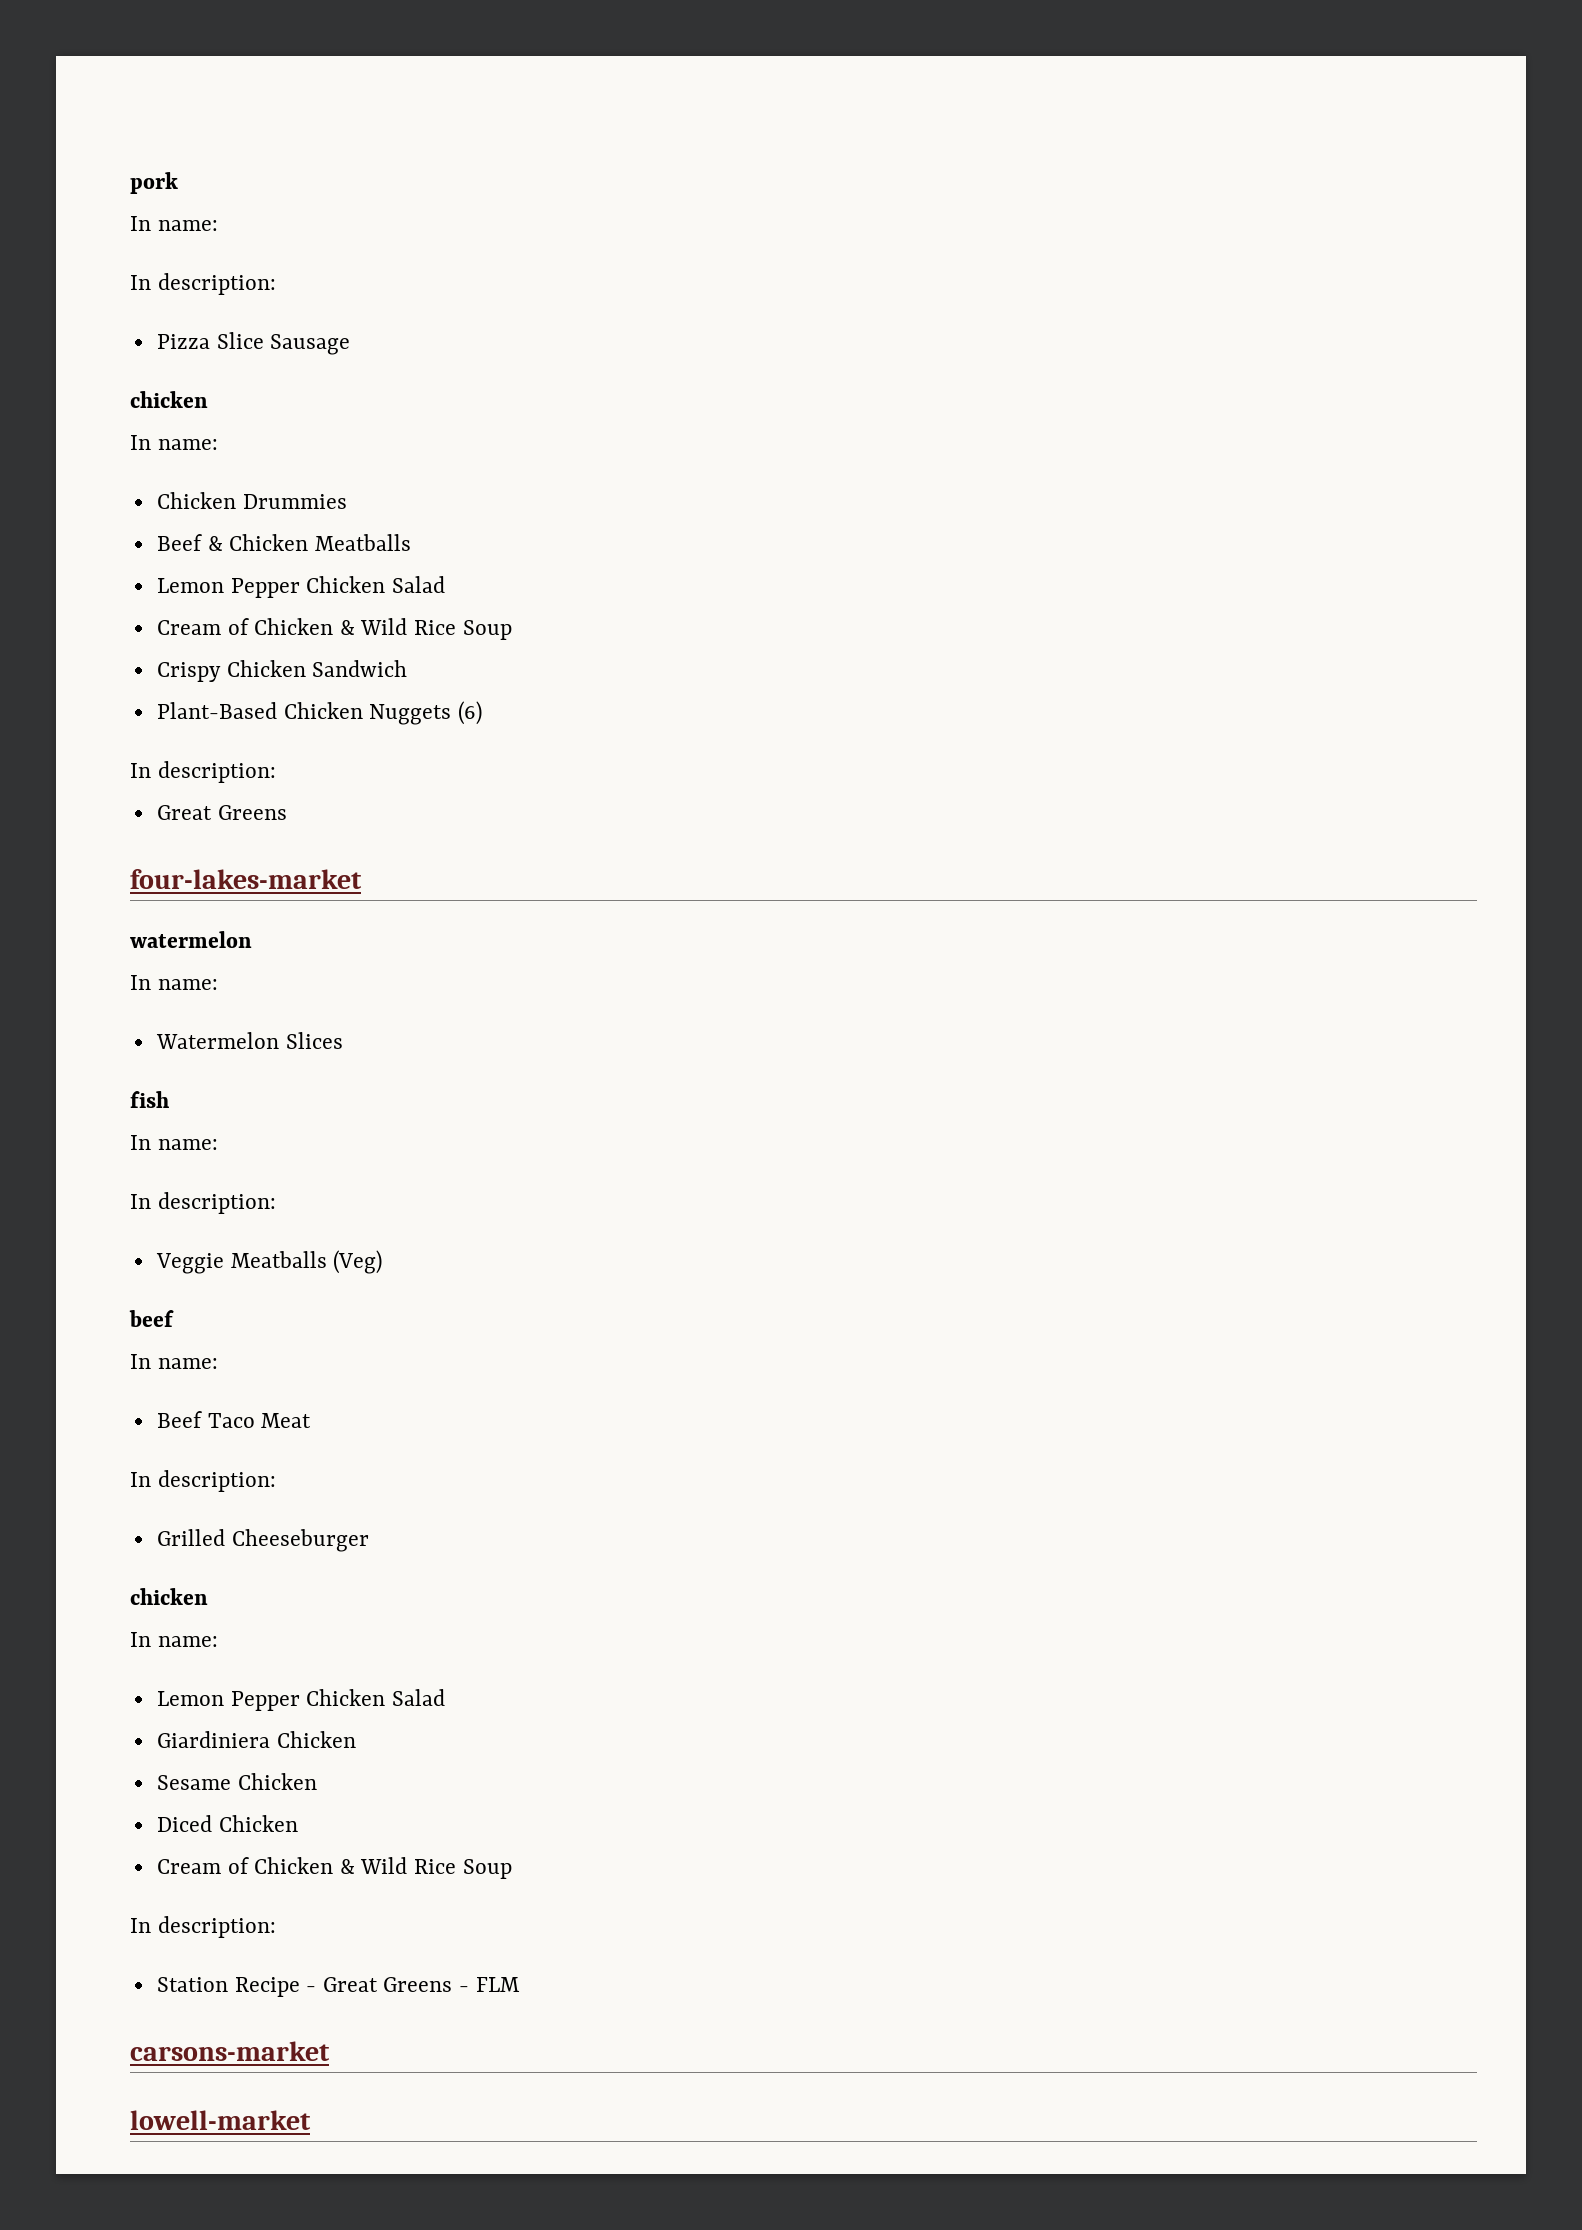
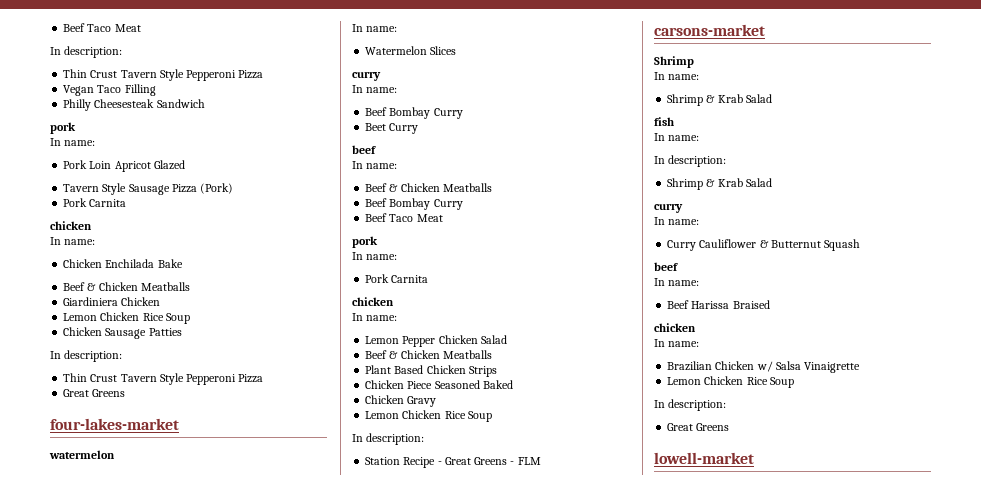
[130,172,178,194] [130,216,218,231] [130,273,276,295] [156,332,351,355] pork // In name: // In description: // Pizza Slice Sausage -> [63,23,141,32] [50,46,123,58] [63,69,264,81] [63,84,156,96] [63,99,205,111] [50,122,76,134] [50,138,96,146] [63,160,185,172] [63,183,234,195] [63,198,127,207] Beef Taco Meat // In description: // Thin Crust Tavern Style Pepperoni Pizza // Vegan Taco Filling // Philly Cheesesteak Sandwich // pork // In name: // Pork Loin Apricot Glazed // Tavern Style Sausage Pizza (Pork) // Pork Carnita
[242,494,347,509] [156,534,411,551] [156,576,445,598] [156,618,512,640] [156,660,408,682] [156,701,482,725] [130,761,276,783] Drummies // Beef & Chicken Meatballs // Lemon Pepper Chicken Salad // Cream of Chicken & Wild Rice Soup // Crispy Chicken Sandwich // Plant-Based Chicken Nuggets (6) // In description: -> [105,259,183,268] [63,282,190,291] [63,297,161,306] [63,312,190,324] [63,327,182,339] [50,350,123,362] [63,373,264,385] Enchilada Bake // Beef & Chicken Meatballs // Giardiniera Chicken // Lemon Chicken Rice Soup // Chicken Sausage Patties // In description: // Thin Crust Tavern Style Pepperoni Pizza
[130,1091,169,1108] [130,1135,218,1150] [130,1192,276,1214] [155,1250,383,1274] [129,1310,174,1327] [130,1354,218,1369] [156,1411,312,1428] [130,1470,276,1492] [156,1529,369,1552] fish // In name: // In description: // Veggie Meatballs (Veg) // beef // In name: // Beef Taco Meat // In description: // Grilled Cheeseburger -> [352,71,381,81] [352,85,398,93] [365,107,463,119] [365,123,419,134] [352,145,376,154] [352,161,398,169] [365,183,492,192] [365,198,463,210] [365,213,443,222] [352,236,378,248] [352,252,398,260] [365,274,429,283] curry // In name: // Beef Bombay Curry // Beet Curry // beef // In name: // Beef & Chicken Meatballs // Beef Bombay Curry // Beef Taco Meat // pork // In name: // Pork Carnita
[156,1731,356,1748] [156,1773,317,1790] [156,1815,298,1832] [156,1857,408,1874] Giardiniera Chicken // Sesame Chicken // Diced Chicken // Cream of Chicken & Wild -> [365,350,492,359] [365,365,497,377] [365,380,513,389] [365,395,437,407] [365,410,442,419] Beef & Chicken Meatballs // Plant Based Chicken Strips // Chicken Piece Seasoned Baked // Chicken Gravy // Lemon Chicken
(330, 2051) none -> [654,56,694,68] [654,72,700,80] [667,94,772,106] [654,117,674,126] [654,133,700,141] [654,155,727,167] [667,178,772,190] [654,203,683,213] [654,217,700,225] [667,239,861,251] [654,262,678,271] [654,278,700,286] [667,300,770,309] [654,323,696,332] [654,339,700,347] [667,361,861,373] [667,376,794,388] [654,399,727,411] [667,423,730,431] // Shrimp // In name: // Shrimp & Krab Salad // fish // In name: // In description: // Shrimp & Krab Salad // curry // In name: // Curry Cauliflower & Butternut Squash // beef // In name: // Beef Harissa Braised // chicken // In name: // Brazilian Chicken w/ Salsa Vinaigrette // Lemon Chicken Rice Soup // In description: // Great Greens

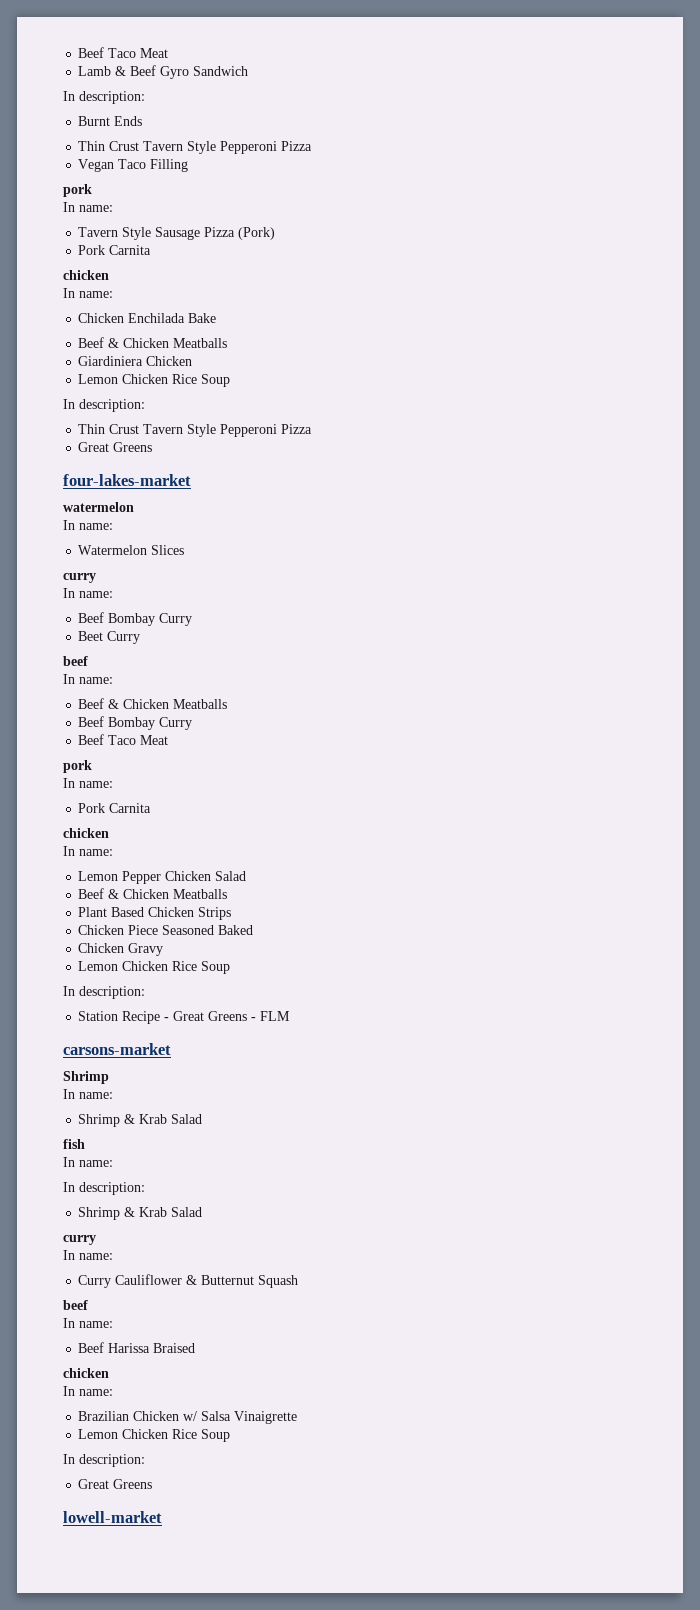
[63,23,141,32] [50,46,123,58] Beef Taco Meat // In description: -> [78,47,169,58] [78,65,249,79] [63,91,145,104] [78,116,143,126] Beef Taco Meat // Lamb & Beef Gyro Sandwich // In description: // Burnt Ends
[63,99,205,111] [50,122,76,134] [50,138,96,146] [63,160,185,172] // Philly Cheesesteak Sandwich // pork // In name: // Pork Loin Apricot Glazed -> [63,184,92,197] [63,202,113,212] // pork // In name:
[63,327,182,339] // Chicken Sausage Patties -> (231, 380) none

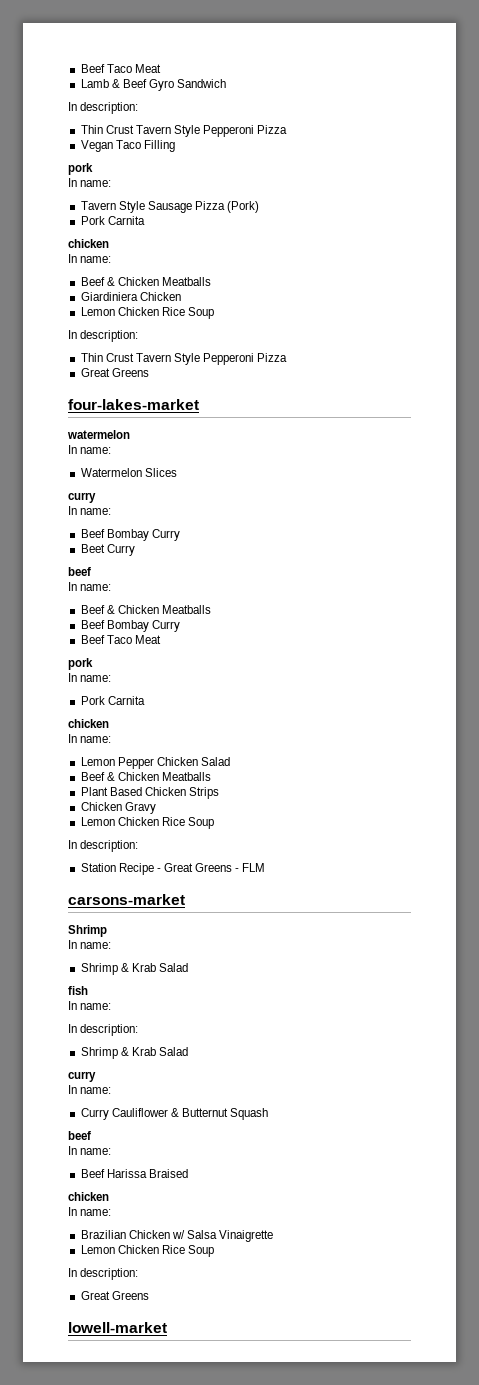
[78,116,143,126] // Burnt Ends -> (139, 108) none
[78,313,217,323] // Chicken Enchilada Bake -> (112, 259) none
[78,925,254,935] // Chicken Piece Seasoned Baked -> (219, 793) none

